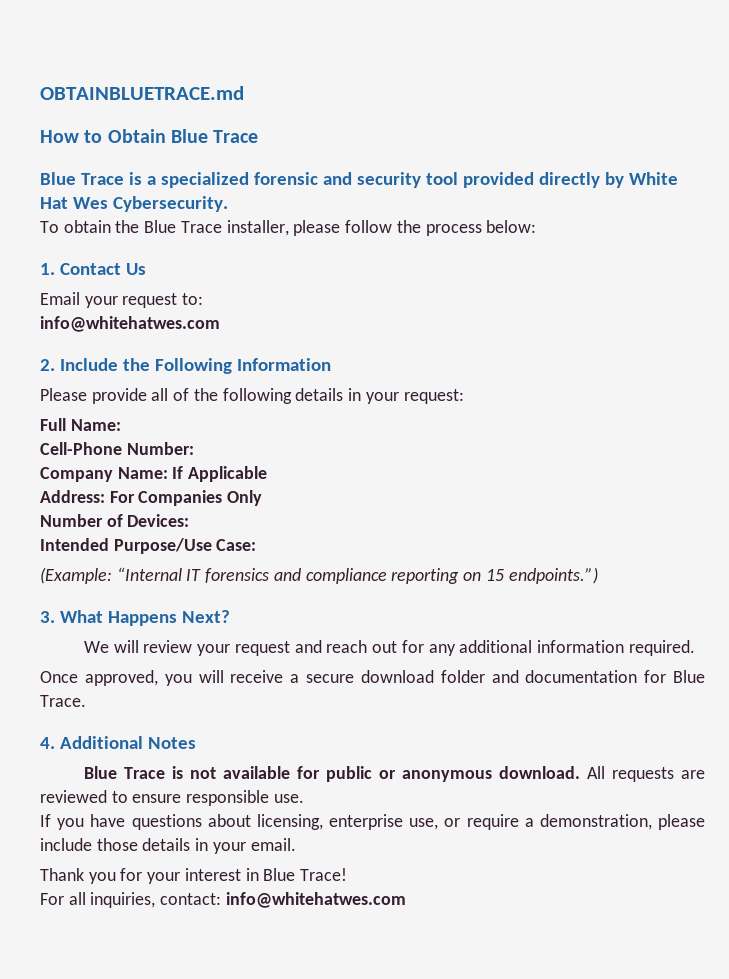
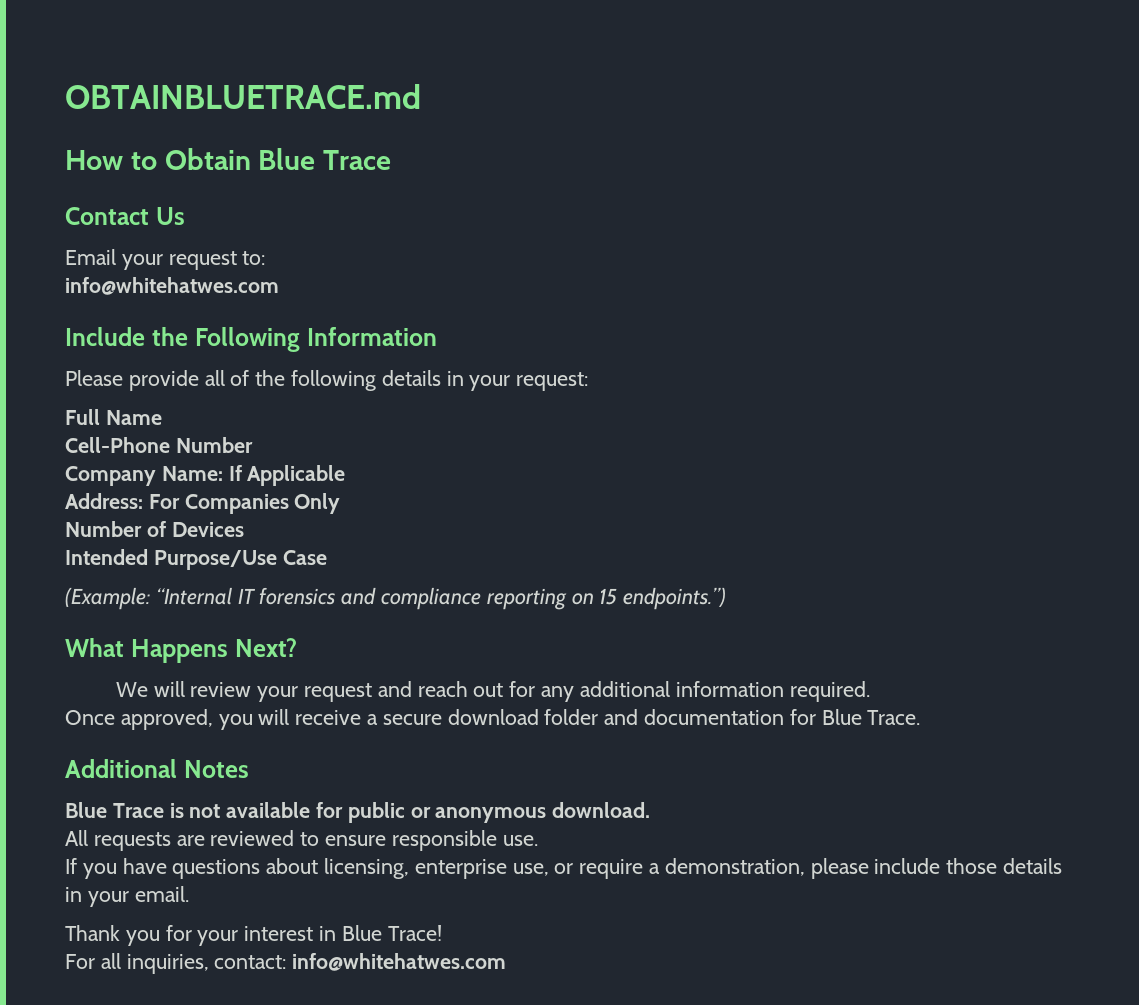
[40,172,678,188] [40,196,228,212] [40,220,537,236] [40,263,55,275] Blue Trace is a specialized forensic and security tool provided directly by White Hat Wes Cybersecurity. // To obtain the Blue Trace installer, please follow the process below: // 1. -> (392, 160) none
[40,359,55,371] 2. -> (279, 286) none
[70,419,121,431] Name: -> [105,410,162,425] Name
[126,442,194,455] Number: -> [175,437,253,453] Number
[127,514,190,527] Devices: -> [171,522,244,537] Devices
[216,539,257,551] Case: -> [282,550,327,565] Case
[40,611,55,623] 3. -> (727, 598) none
[40,737,55,749] 4. -> (921, 717) none
(580, 772) none -> (651, 810) //

